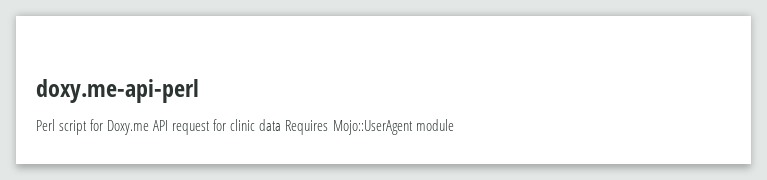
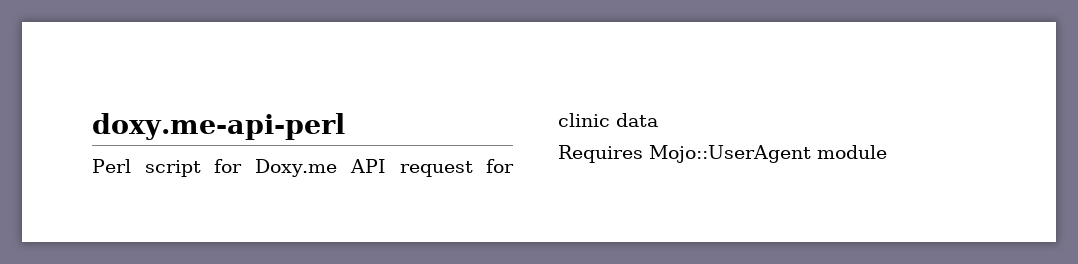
(282, 125) none -> (658, 120) //

